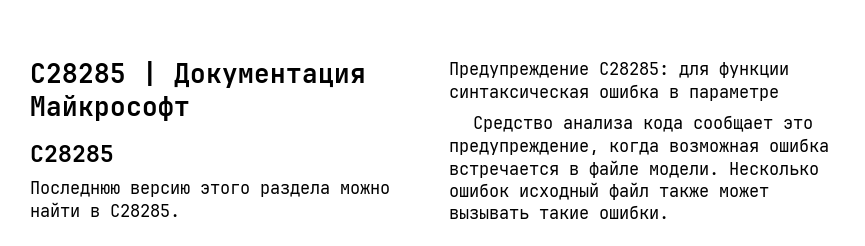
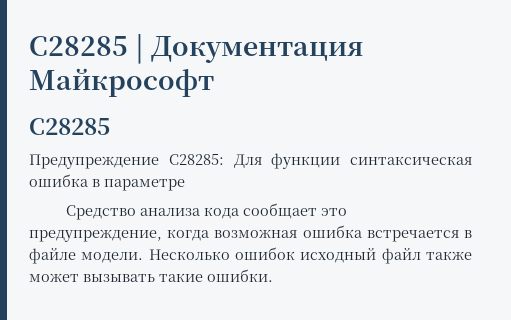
[30,181,390,197] [30,202,180,217] // Последнюю версию этого раздела можно найти в C28285. -> (110, 126) none
[679,65,709,78] для -> [233,154,262,168] Для

